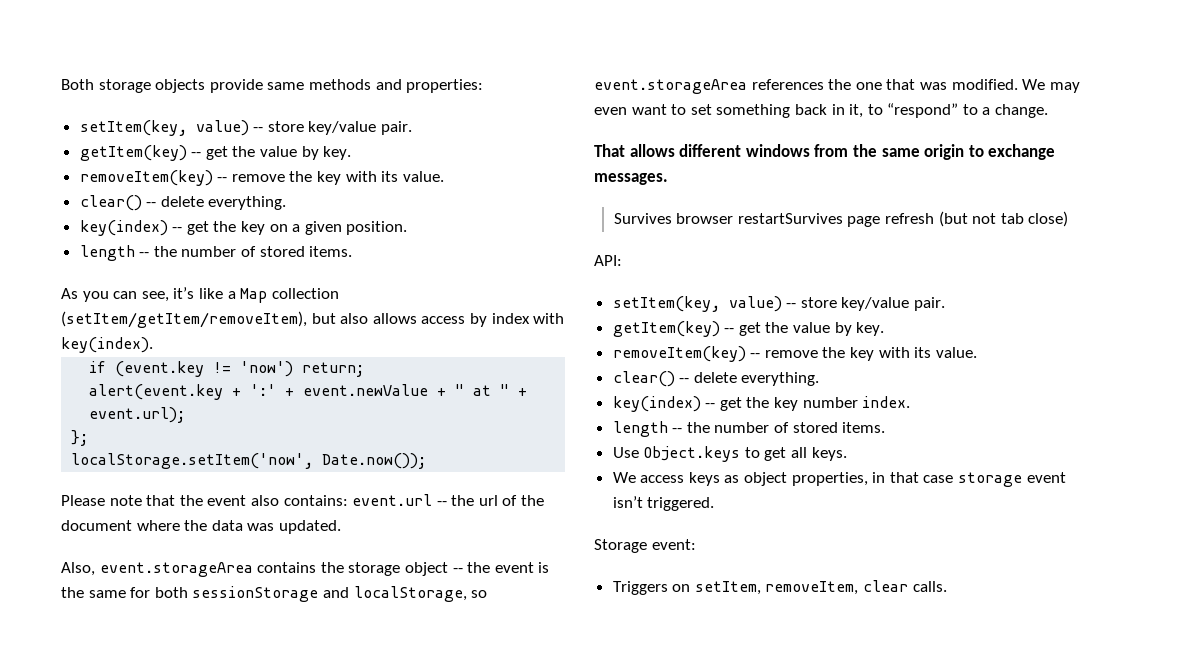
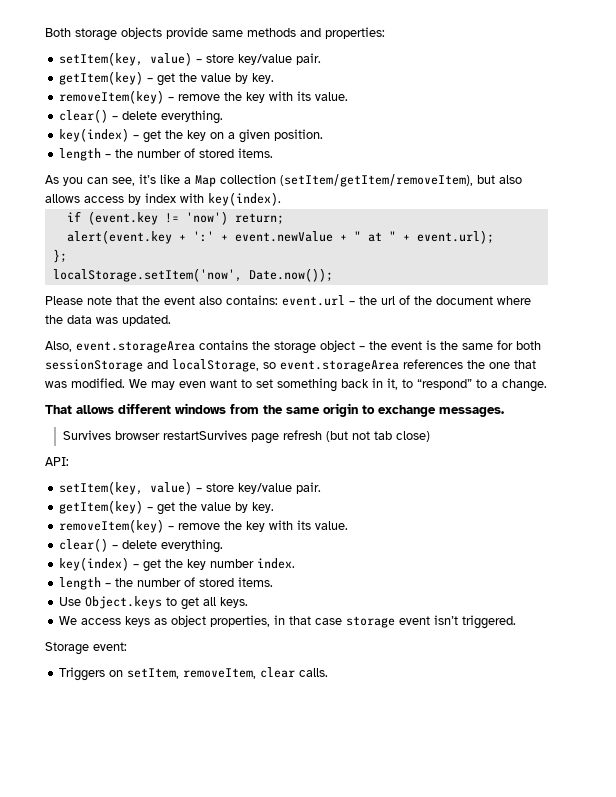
[253,121,413,135] [79,145,352,161] [79,170,444,186] [79,195,287,211] [79,220,183,236] -- store key/value pair. // getItem(key) -- get the value by key. // removeItem(key) -- remove the key with its value. // clear() -- delete everything. // key(index) -- -> [196,53,322,65] [59,71,275,86] [59,90,349,104] [59,109,224,124] [59,128,140,142] – store key/value pair. // getItem(key) – get the value by key. // removeItem(key) – remove the key with its value. // clear() – delete everything. // key(index) –
[139,252,150,257] -- -> [105,154,112,158] –
[436,501,447,506] -- -> [349,301,355,305] –
[452,568,463,573] -- -> [359,346,365,350] –
[786,297,946,311] [612,321,885,337] [612,346,977,362] [612,371,820,387] [612,396,716,412] -- store key/value pair. // getItem(key) -- get the value by key. // removeItem(key) -- remove the key with its value. // clear() -- delete everything. // key(index) -- -> [196,482,322,494] [59,500,275,515] [59,519,349,533] [59,538,224,553] [59,557,140,571] – store key/value pair. // getItem(key) – get the value by key. // removeItem(key) – remove the key with its value. // clear() – delete everything. // key(index) –
[672,428,683,433] -- -> [105,583,112,587] –

